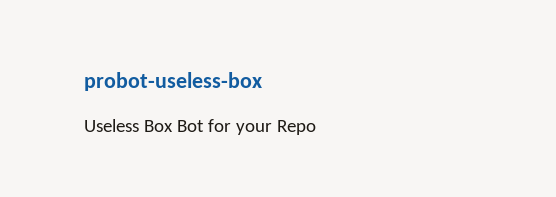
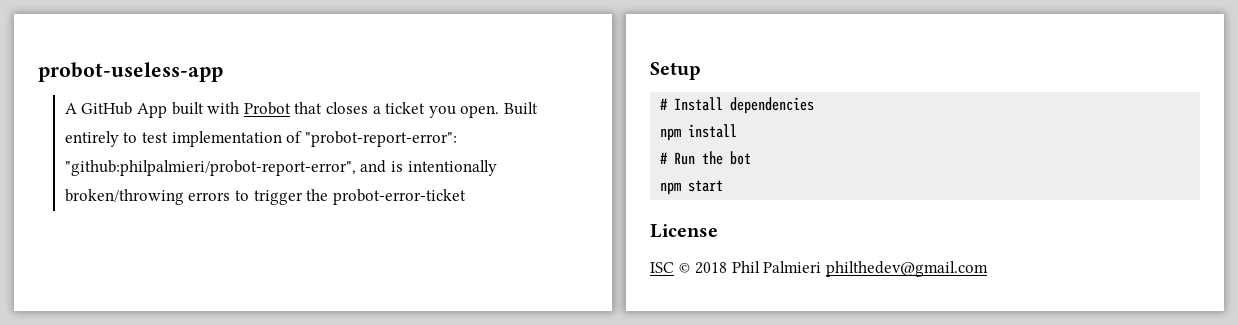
[84,72,262,91] [84,119,316,135] probot-useless-box // Useless Box Bot for your Repo -> [38,62,223,82] [64,102,538,118] [64,131,457,147] [64,160,497,176] [64,189,466,205] [650,62,701,80] [660,97,815,114] [660,124,738,141] [660,151,752,165] [660,180,724,195] [650,224,718,238] [650,261,988,277] probot-useless-app // A GitHub App built with Probot that closes a ticket you open. Built entirely to test implementation of "probot-report-error": "github:philpalmieri/probot-report-error", and is intentionally broken/throwing errors to trigger the probot-error-ticket // Setup // # Install dependencies // npm install // # Run the bot // npm start // License // ISC © 2018 Phil Palmieri philthedev@gmail.com

